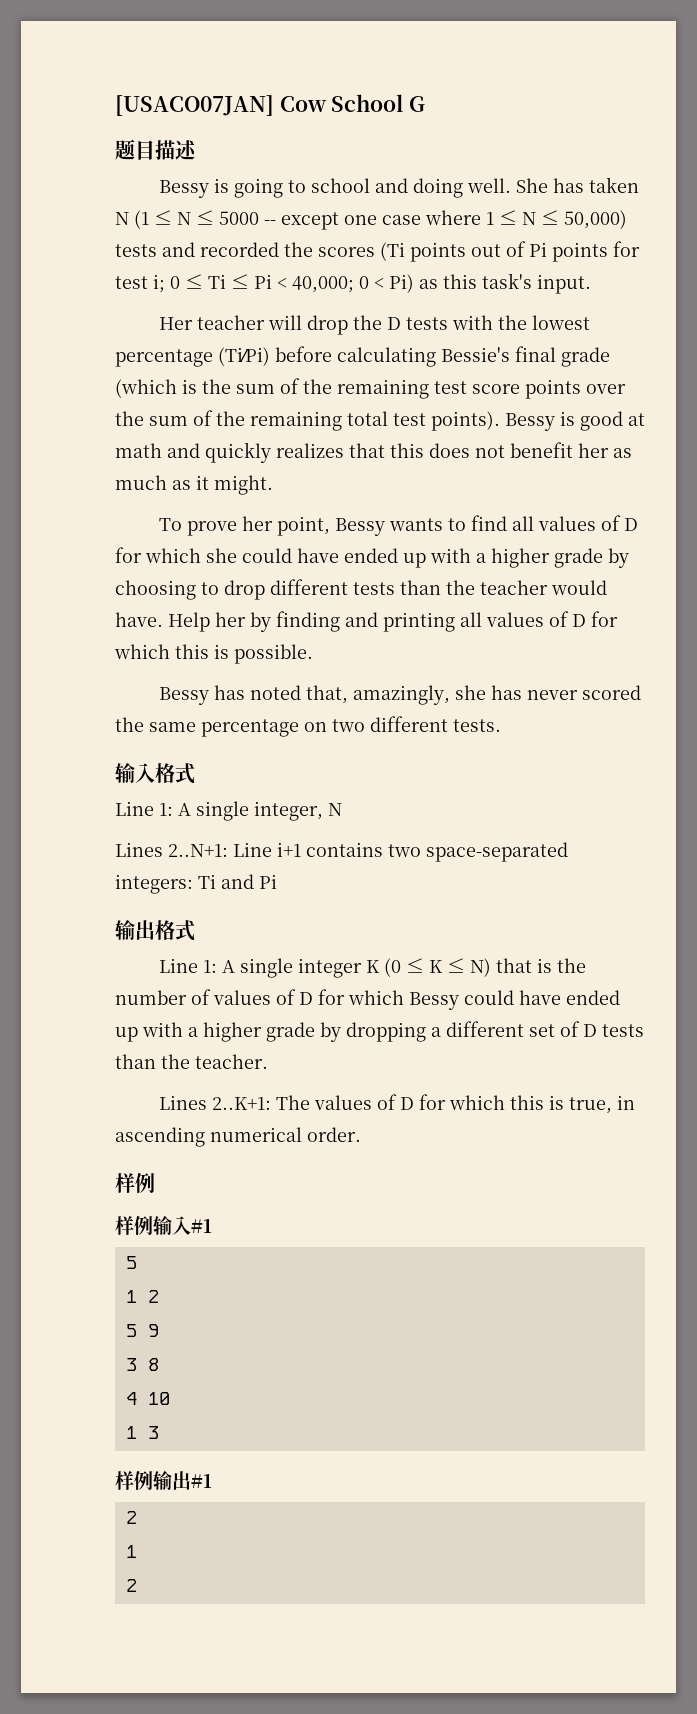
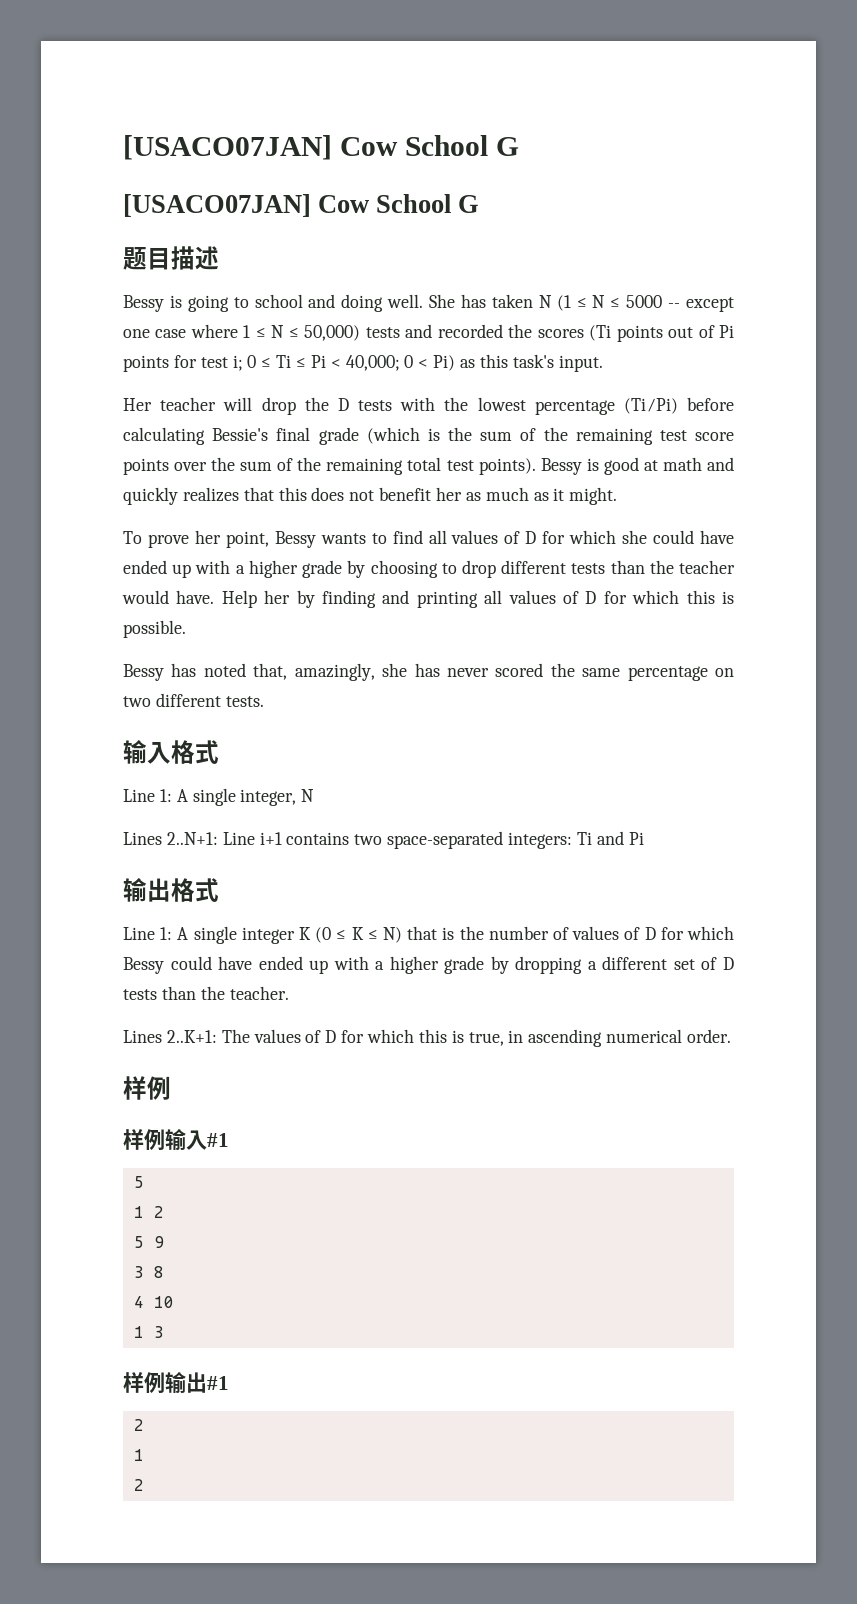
[115,94,426,116] [USACO07JAN] Cow School G -> [123,135,519,160] [123,194,480,217] [USACO07JAN] Cow School G // [USACO07JAN] Cow School G

